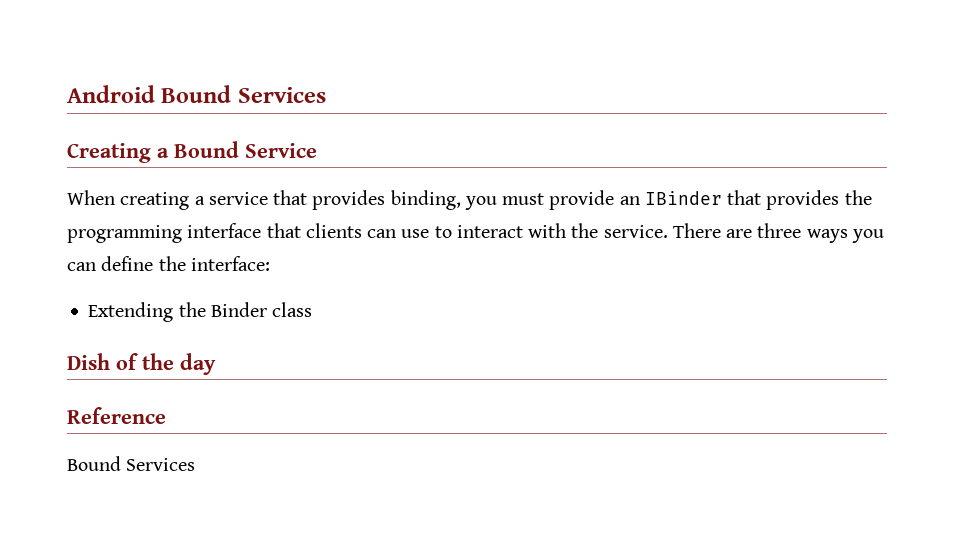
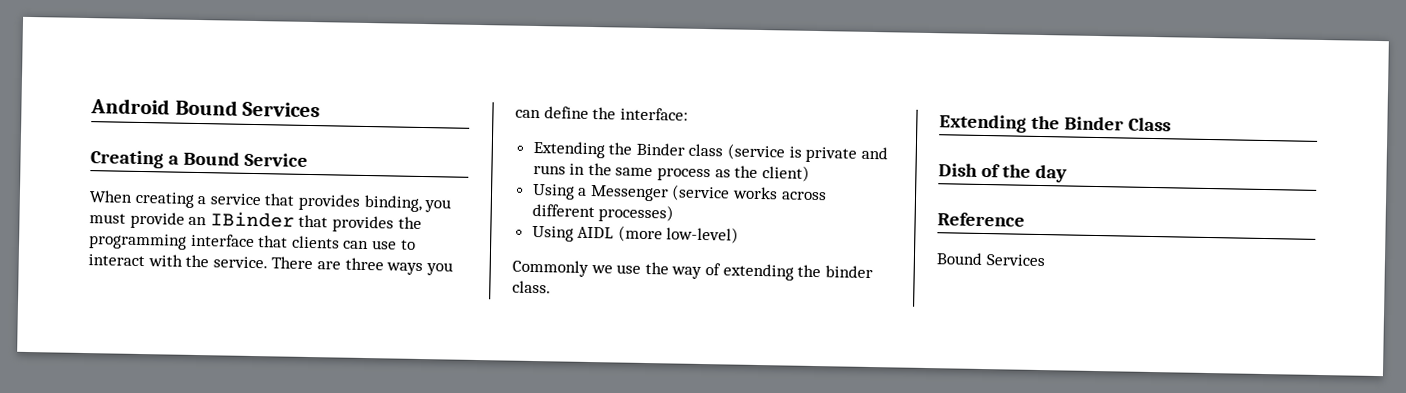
(313, 309) none -> [727,143,888,163] [532,162,810,182] [531,183,827,202] [531,203,675,223] [531,225,740,244] [512,259,873,281] [512,280,551,294] [939,114,1171,133] (service is private and runs in the same process as the client) // Using a Messenger (service works across different processes) // Using AIDL (more low-level) // Commonly we use the way of extending the binder class. // Extending the Binder Class

